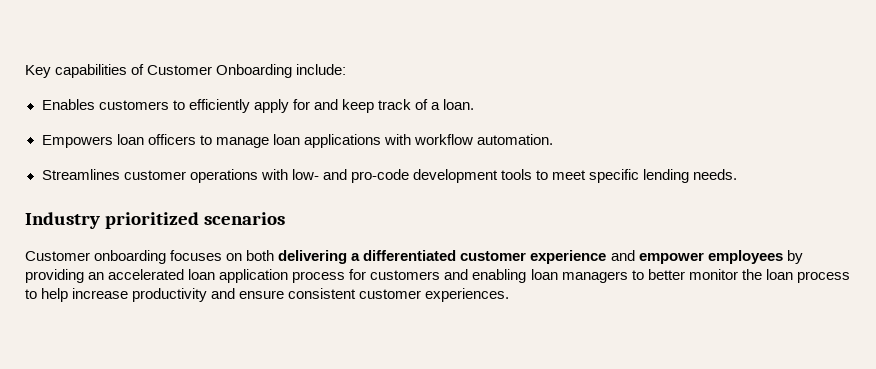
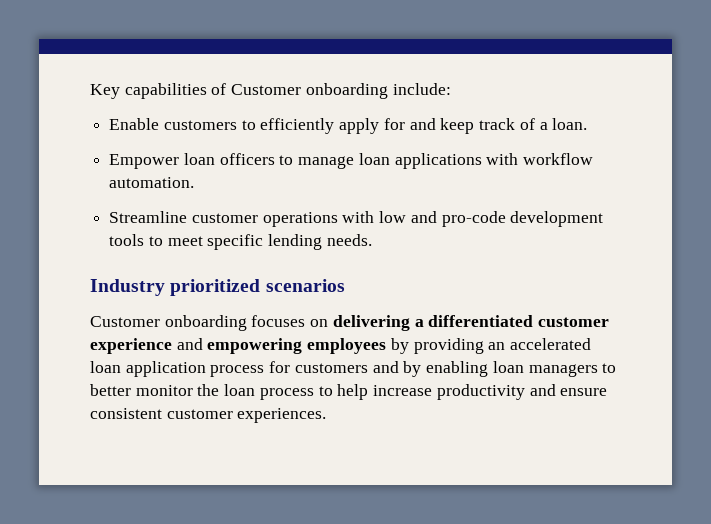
[216,64,293,78] Onboarding -> [305,83,388,99] onboarding
[41,99,95,110] Enables -> [109,118,160,130] Enable
[41,135,113,148] Empowers -> [109,154,180,169] Empower
[41,169,120,180] Streamlines -> [109,211,188,223] Streamline
[291,169,319,180] low- -> [379,211,407,223] low
[246,250,275,261] both -> (329, 323) none
[638,252,704,264] empower -> [207,338,303,354] empowering
(469, 274) none -> [403,361,422,377] by

